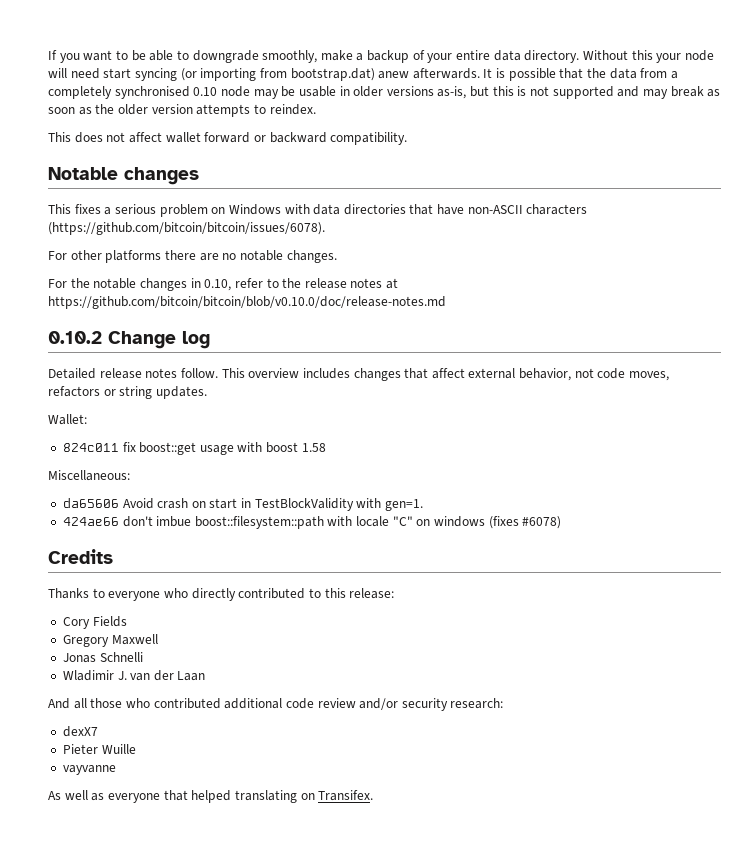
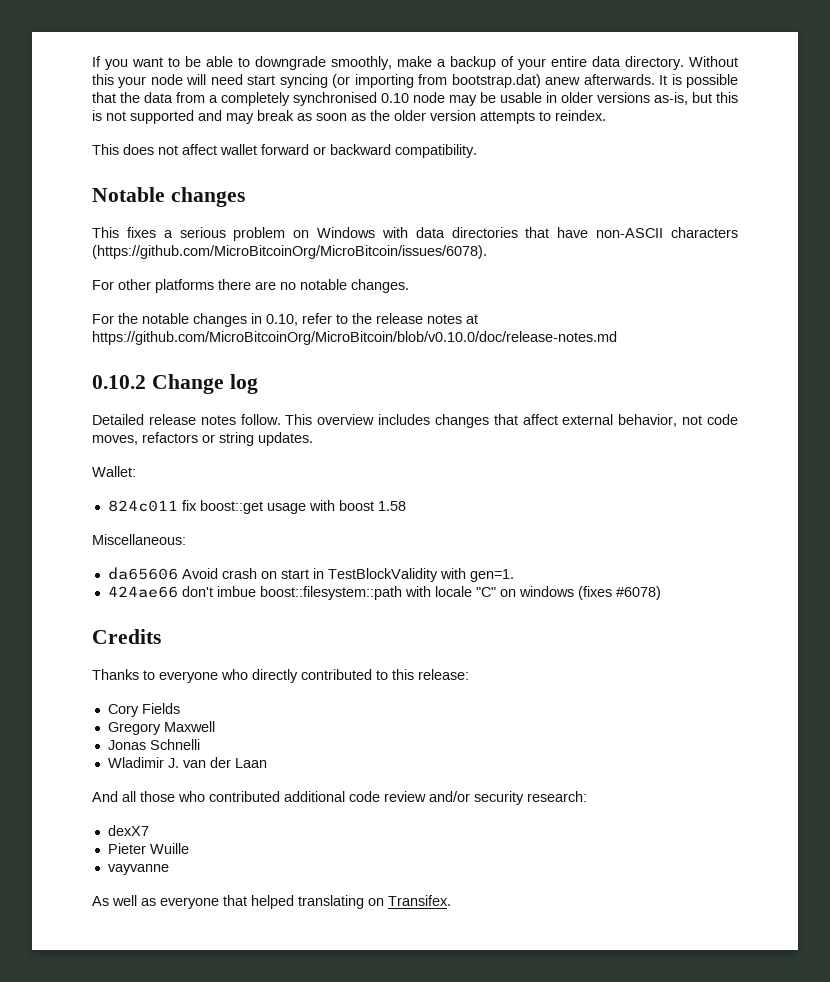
[48,222,325,235] (https://github.com/bitcoin/bitcoin/issues/6078). -> [92,245,487,259] (https://github.com/MicroBitcoinOrg/MicroBitcoin/issues/6078).
[48,296,446,309] https://github.com/bitcoin/bitcoin/blob/v0.10.0/doc/release-notes.md -> [92,331,617,345] https://github.com/MicroBitcoinOrg/MicroBitcoin/blob/v0.10.0/doc/release-notes.md

